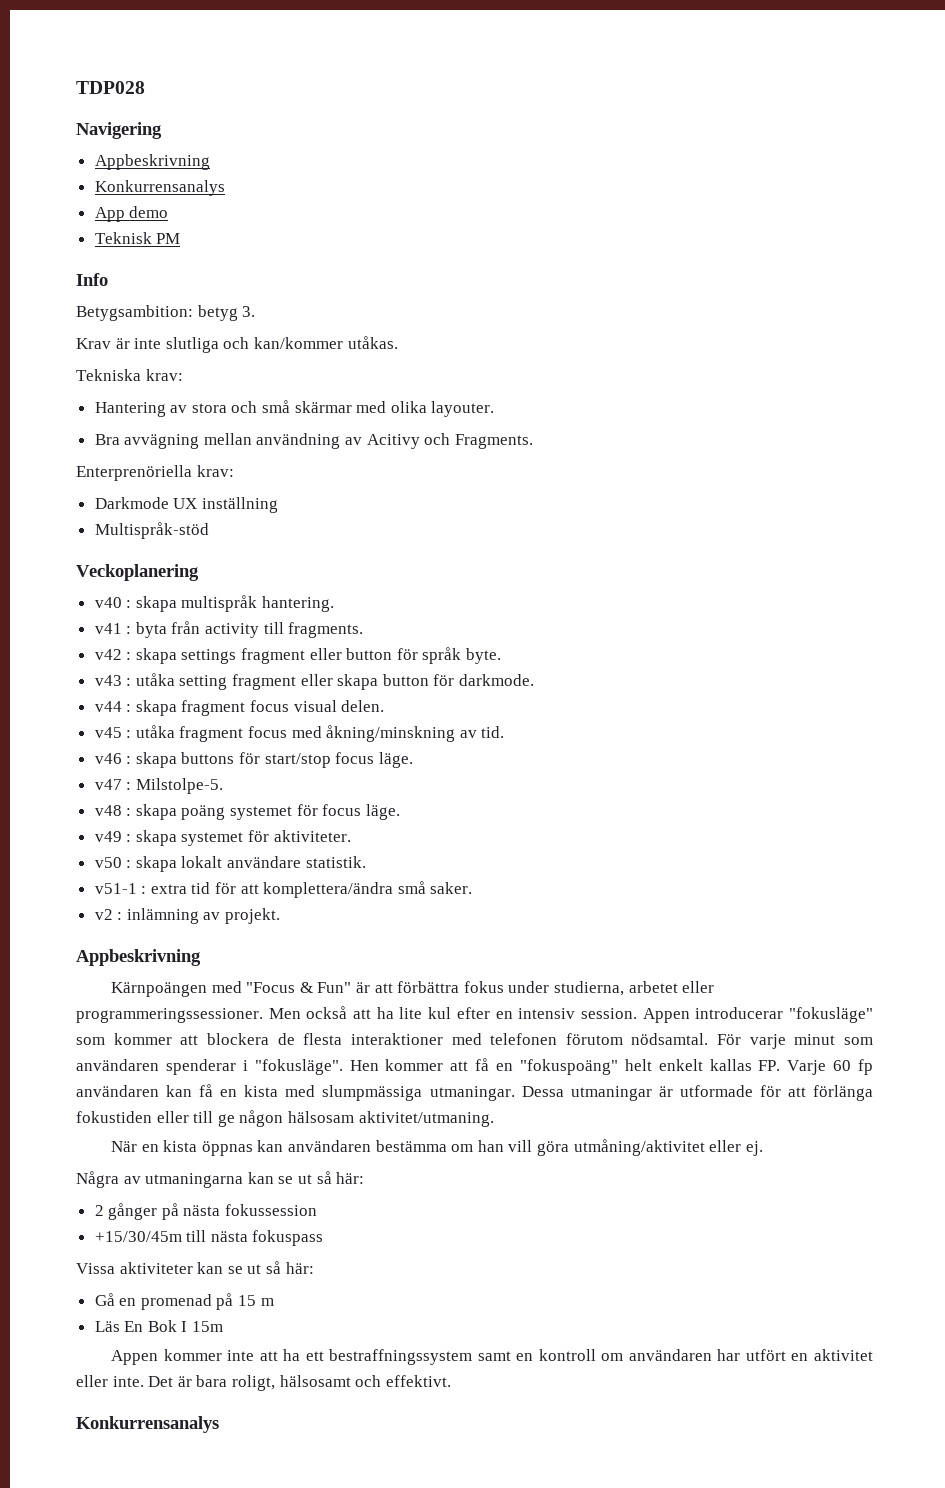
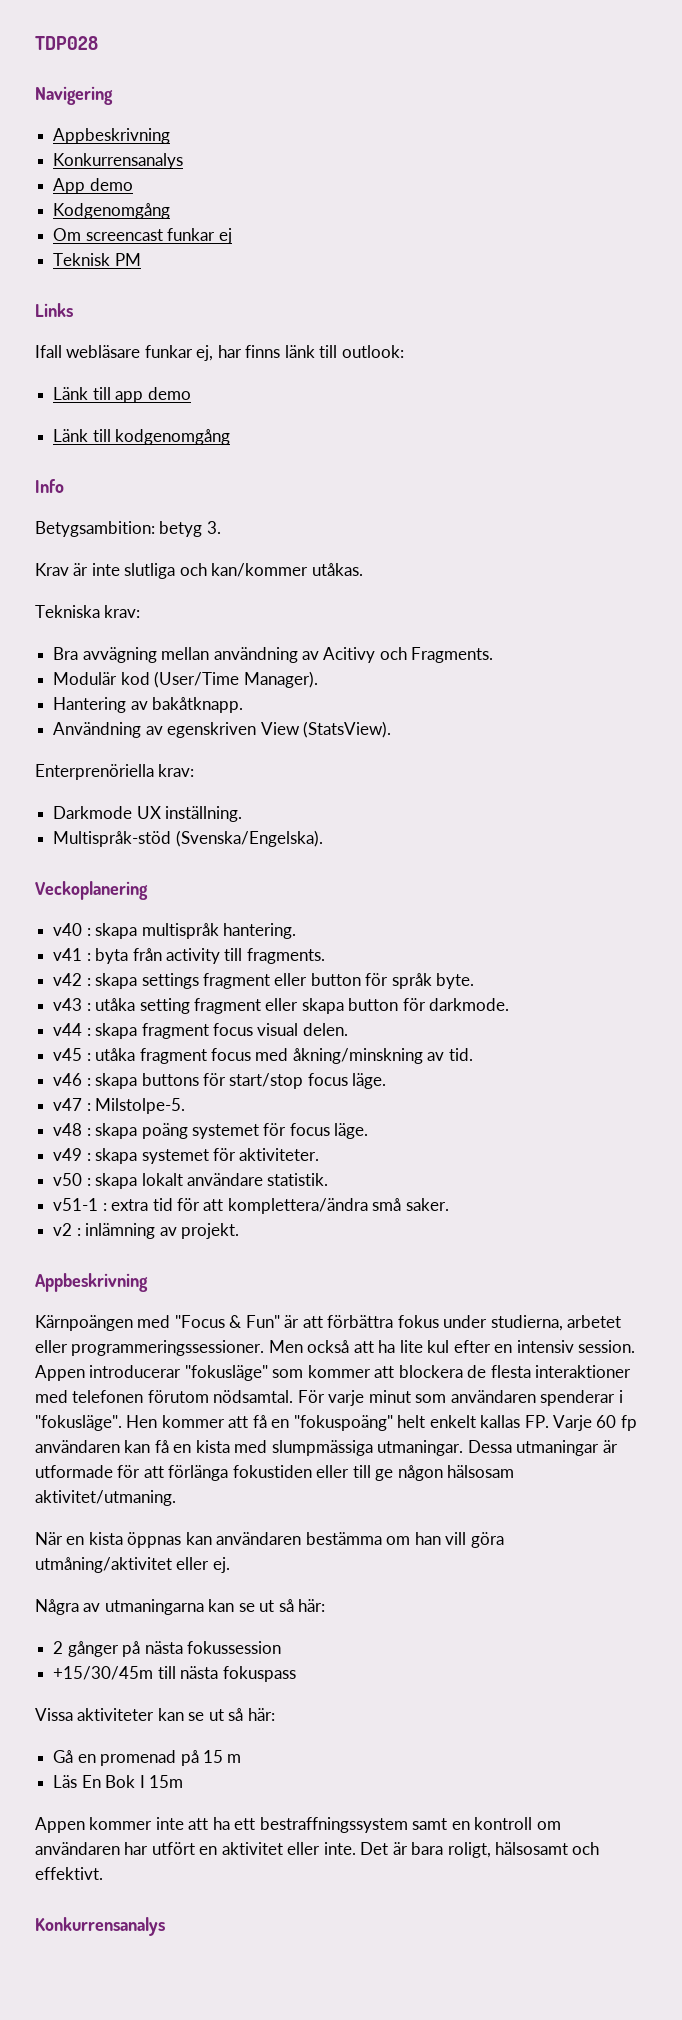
[94,232,181,244] Teknisk PM -> [53,203,171,219] [53,228,232,244] [53,253,141,266] [35,303,73,317] [35,345,404,361] [53,387,191,403] [53,429,231,445] Kodgenomgång // Om screencast funkar ej // Teknisk PM // Links // Ifall webläsare funkar ej, har finns länk till outlook: // Länk till app demo // Länk till kodgenomgång
[94,400,495,417] // Hantering av stora och små skärmar med olika layouter. -> (141, 611) none
(533, 441) none -> [53,671,318,688] [53,697,244,713] [53,721,391,738] // Modulär kod (User/Time Manager). // Hantering av bakåtknapp. // Användning av egenskriven View (StatsView).
[201,497,278,513] inställning -> [165,806,243,822] inställning.
(209, 530) none -> [175,830,323,847] (Svenska/Engelska).

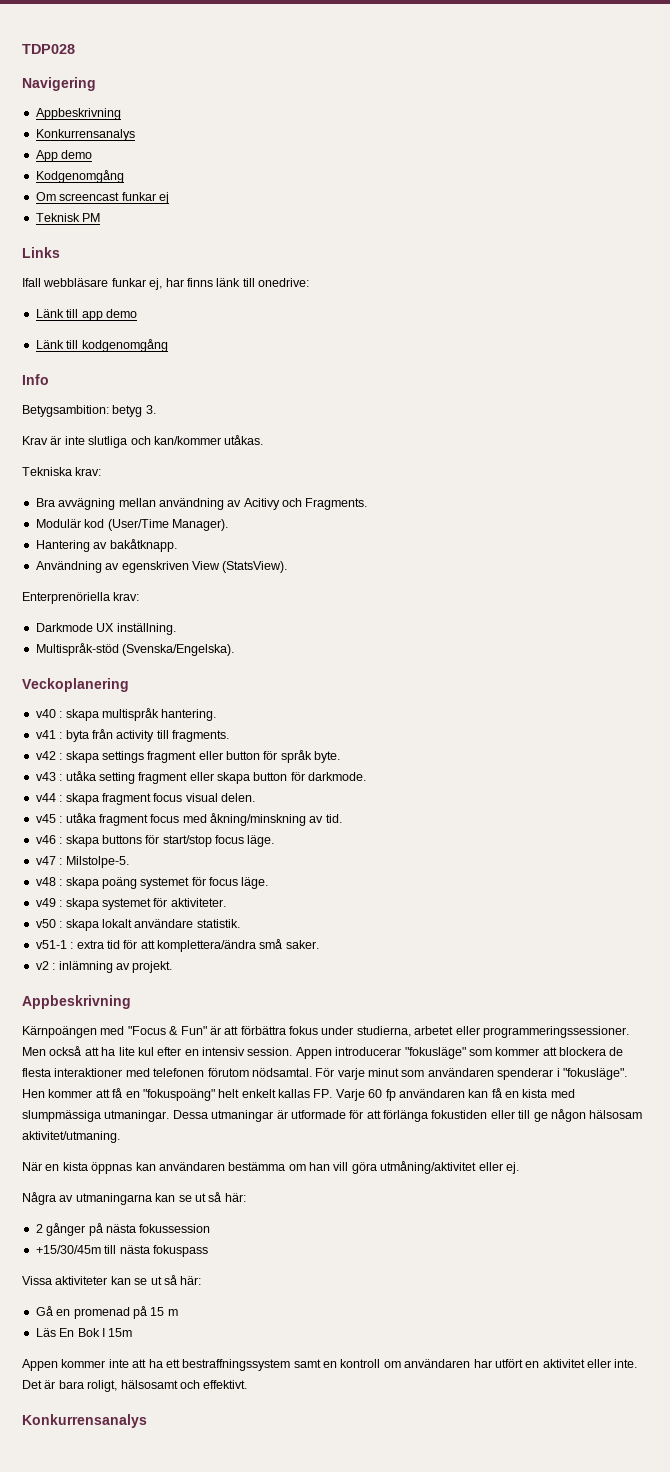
[66,345,141,358] webläsare -> [43,278,109,287] webbläsare
[341,345,404,358] outlook: -> [258,278,309,287] onedrive:

